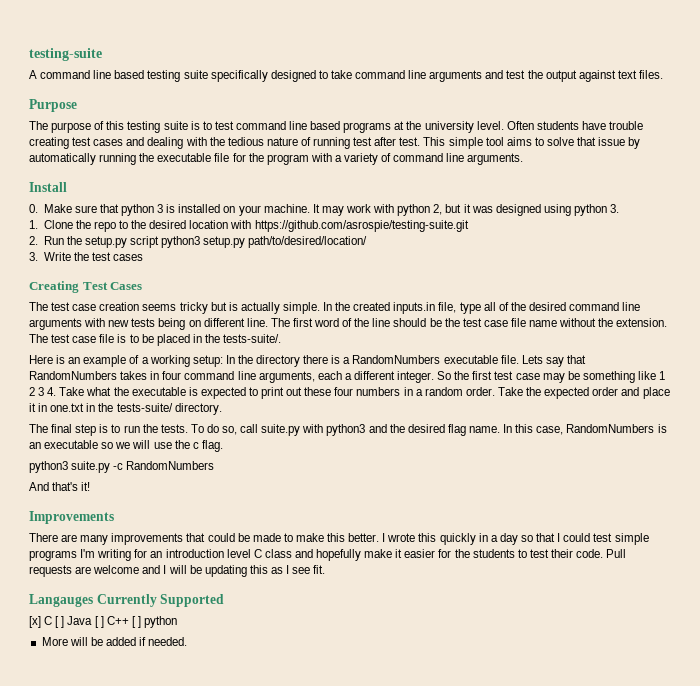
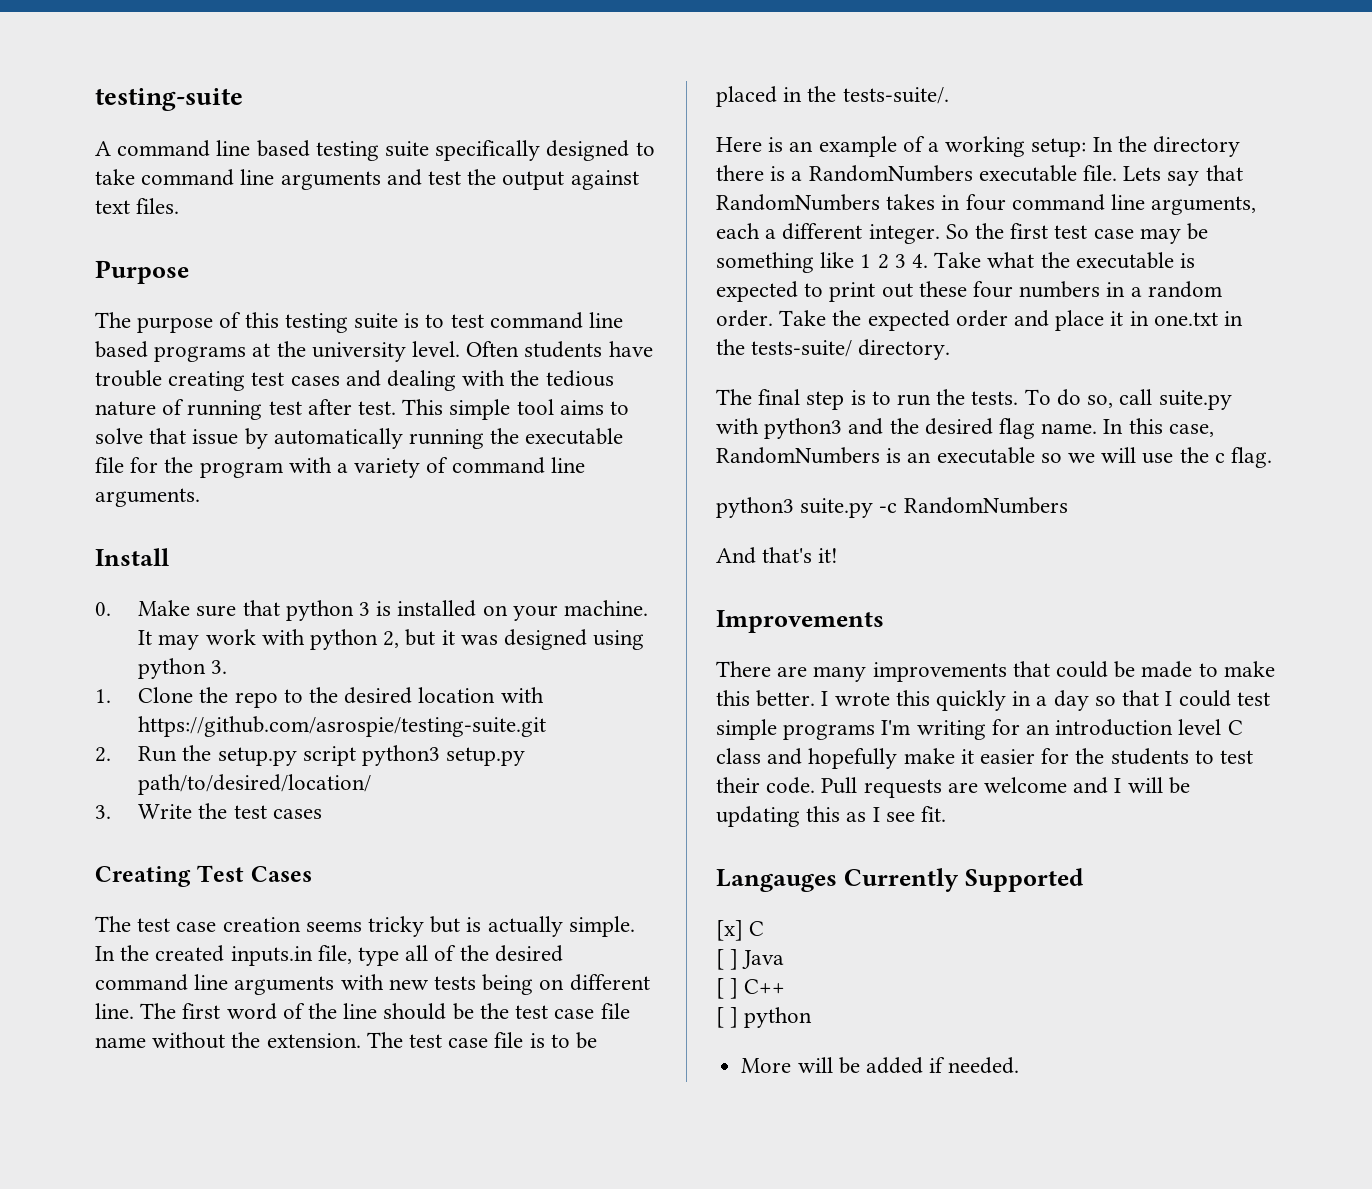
(53, 620) none -> (765, 928) //
(93, 620) none -> (785, 959) //
(129, 620) none -> (786, 986) //

